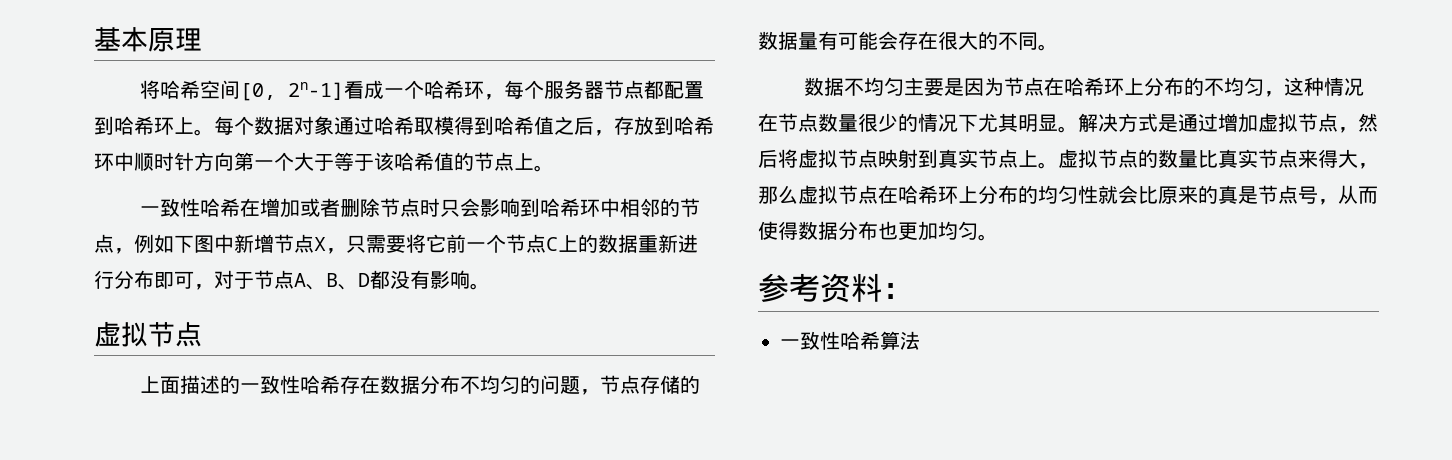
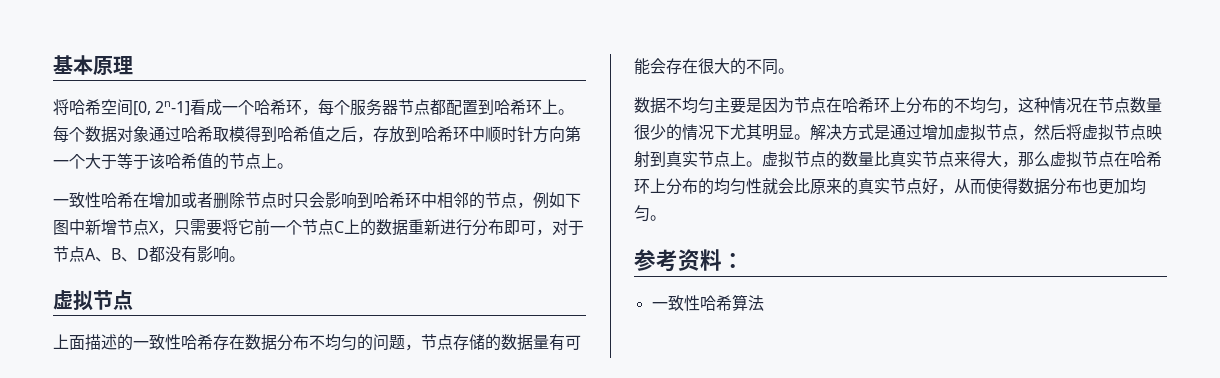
[1238,185,1318,204] 是节点号 -> [874,178,938,195] 实节点好

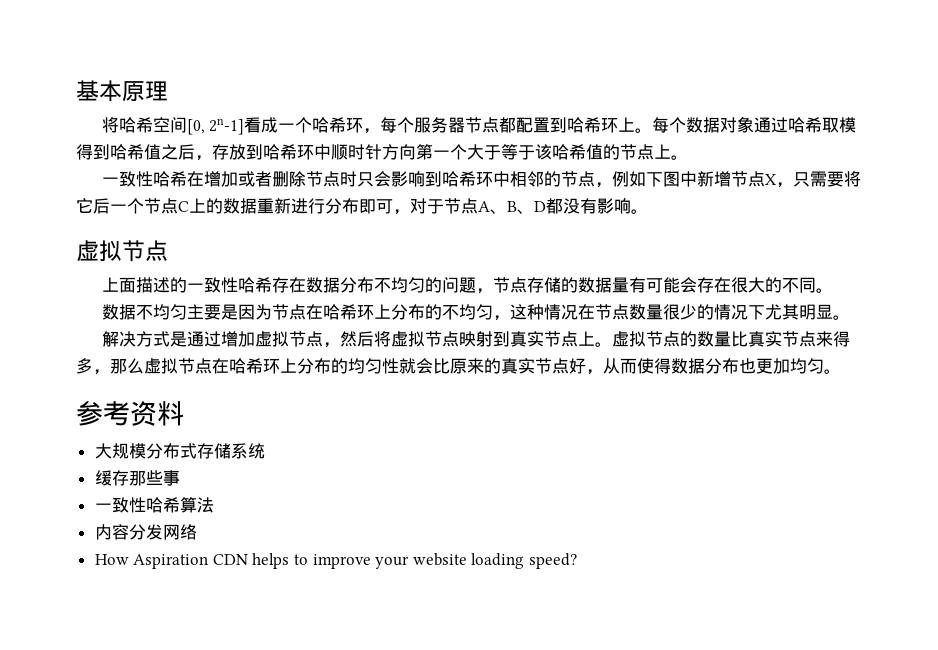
[254,219,270,236] 前 -> [93,198,110,214] 后
(810, 137) none -> (850, 317) //
[986,151,1002,167] 大 -> [76,358,93,374] 多
[722,252,744,268] [651,294,764,311] ： // 一致性哈希算法 -> [94,443,265,459] [94,470,180,486] [94,497,214,513] [94,524,197,540] [94,553,578,569] // 大规模分布式存储系统 // 缓存那些事 // 一致性哈希算法 // 内容分发网络 // How Aspiration CDN helps to improve your website loading speed?

